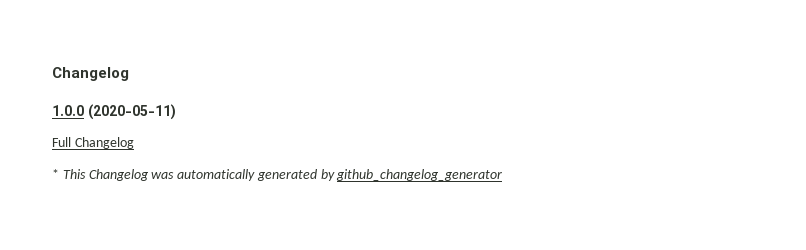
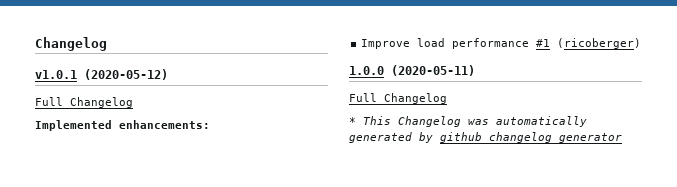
[52,67,129,81] Changelog -> [35,37,107,51] [35,69,168,80] [35,97,133,108] [35,120,210,131] [361,38,642,49] Changelog // v1.0.1 (2020-05-12) // Full Changelog // Implemented enhancements: // Improve load performance #1 (ricoberger)

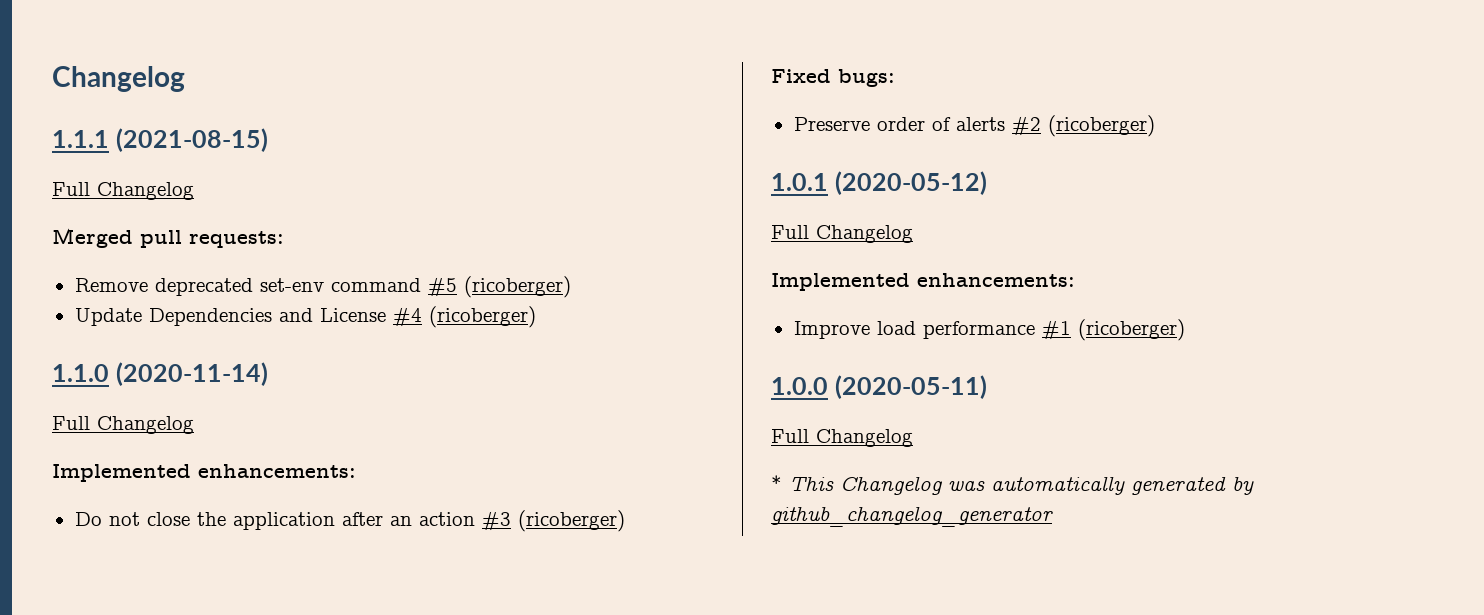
[35,37,107,51] [35,70,77,79] Changelog // v1.0.1 -> [52,66,185,92] [52,128,268,152] [52,182,194,200] [52,228,284,248] [74,276,571,298] [74,306,536,328] [52,362,268,386] [52,416,194,434] [52,464,356,482] [74,510,625,532] [771,69,895,87] [793,115,1155,137] [771,173,828,191] Changelog // 1.1.1 (2021-08-15) // Full Changelog // Merged pull requests: // Remove deprecated set-env command #5 (ricoberger) // Update Dependencies and License #4 (ricoberger) // 1.1.0 (2020-11-14) // Full Changelog // Implemented enhancements: // Do not close the application after an action #3 (ricoberger) // Fixed bugs: // Preserve order of alerts #2 (ricoberger) // 1.0.1

